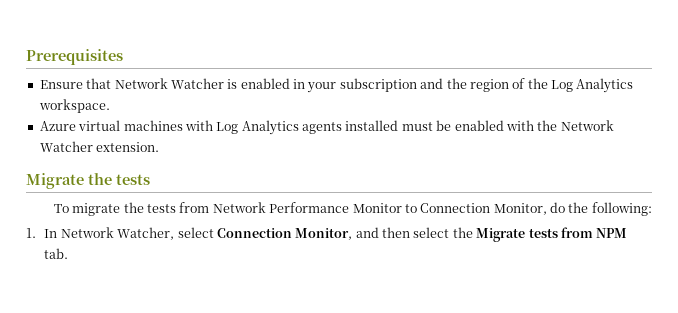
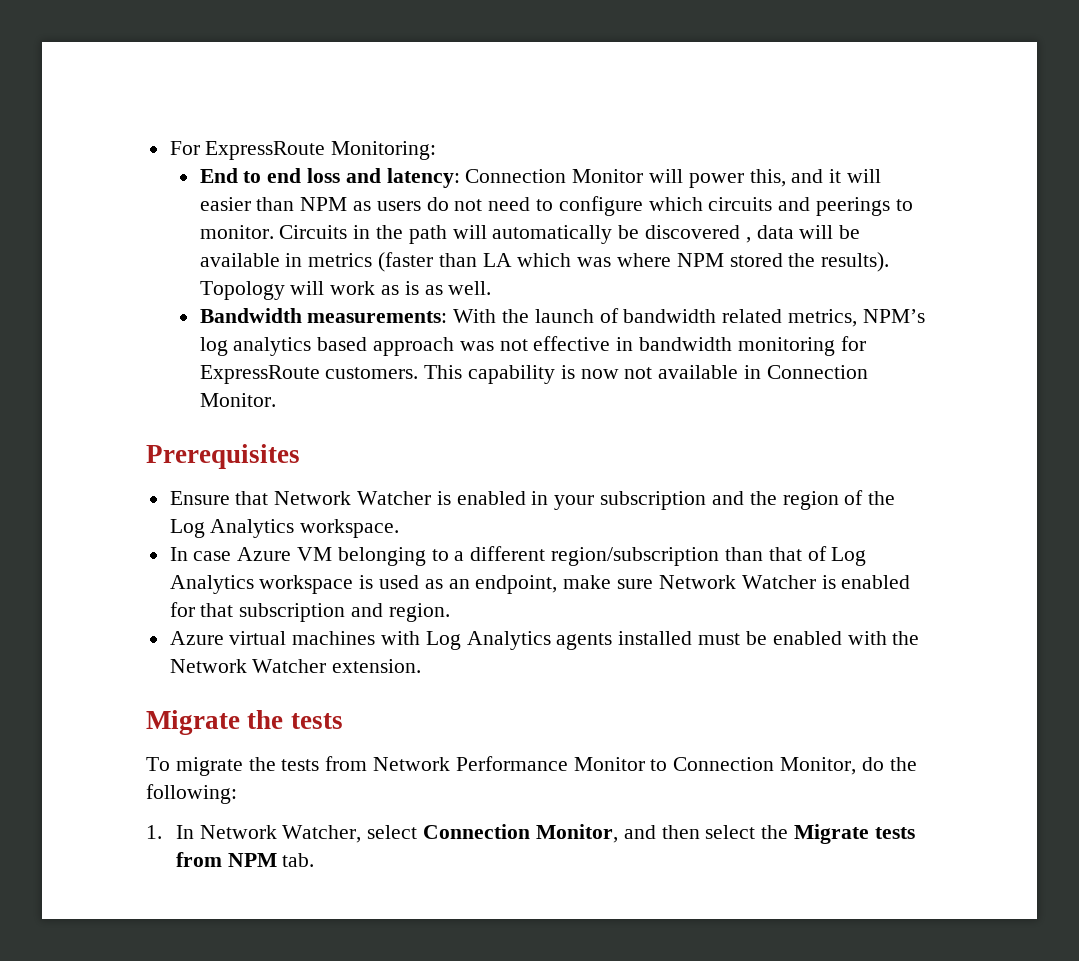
(26, 57) none -> [169,141,437,160] [199,168,881,188] [199,196,913,216] [199,225,861,244] [199,252,890,272] [199,281,492,300] [199,308,925,327] [199,336,866,356] [199,365,868,384] [199,393,276,407] For ExpressRoute Monitoring: // End to end loss and latency: Connection Monitor will power this, and it will easier than NPM as users do not need to configure which circuits and peerings to monitor. Circuits in the path will automatically be discovered , data will be available in metrics (faster than LA which was where NPM stored the results). Topology will work as is as well. // Bandwidth measurements: With the launch of bandwidth related metrics, NPM’s log analytics based approach was not effective in bandwidth monitoring for ExpressRoute customers. This capability is now not available in Connection Monitor. //
(110, 106) none -> [169,546,867,566] [169,575,911,594] [169,602,450,622] // In case Azure VM belonging to a different region/subscription than that of Log Analytics workspace is used as an endpoint, make sure Network Watcher is enabled for that subscription and region.

